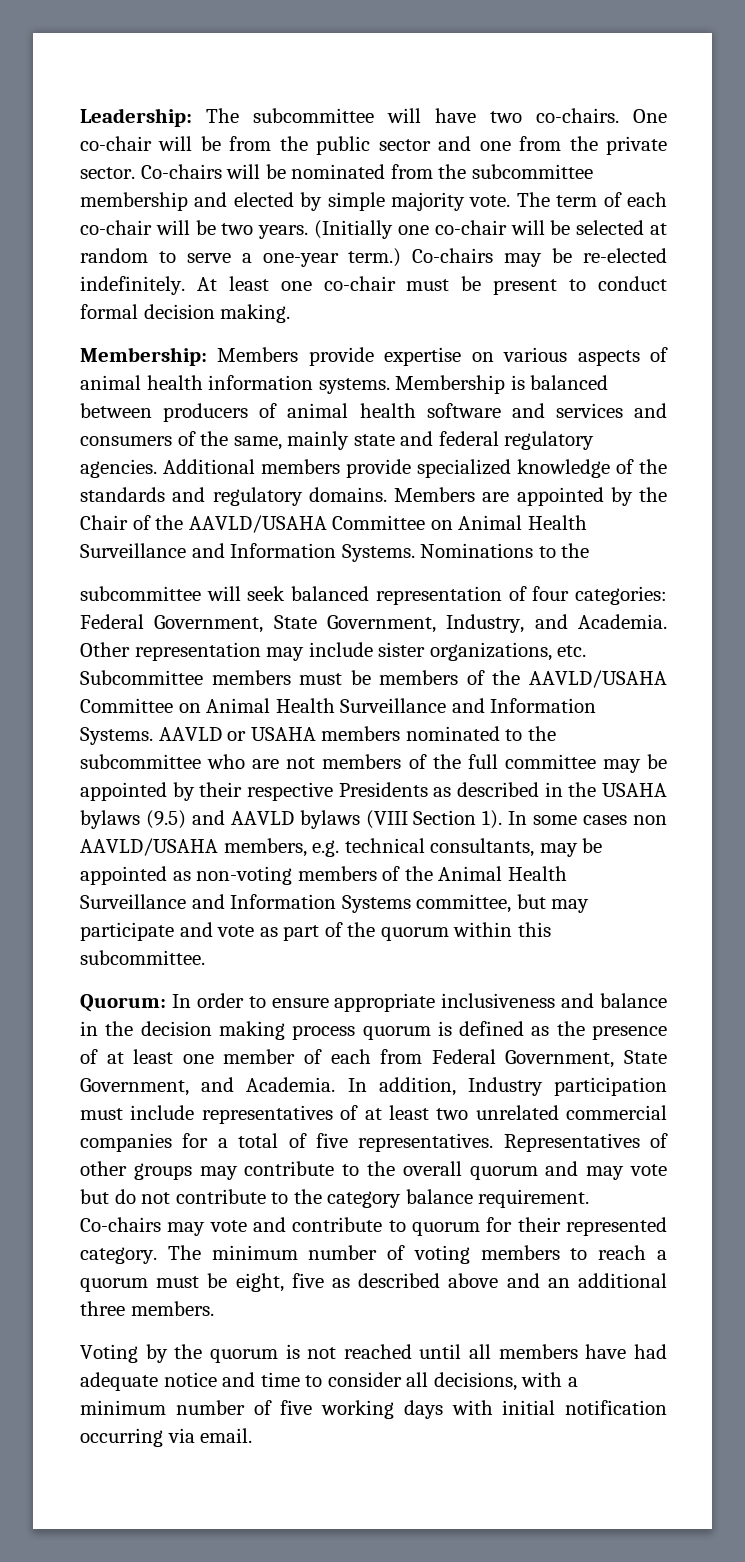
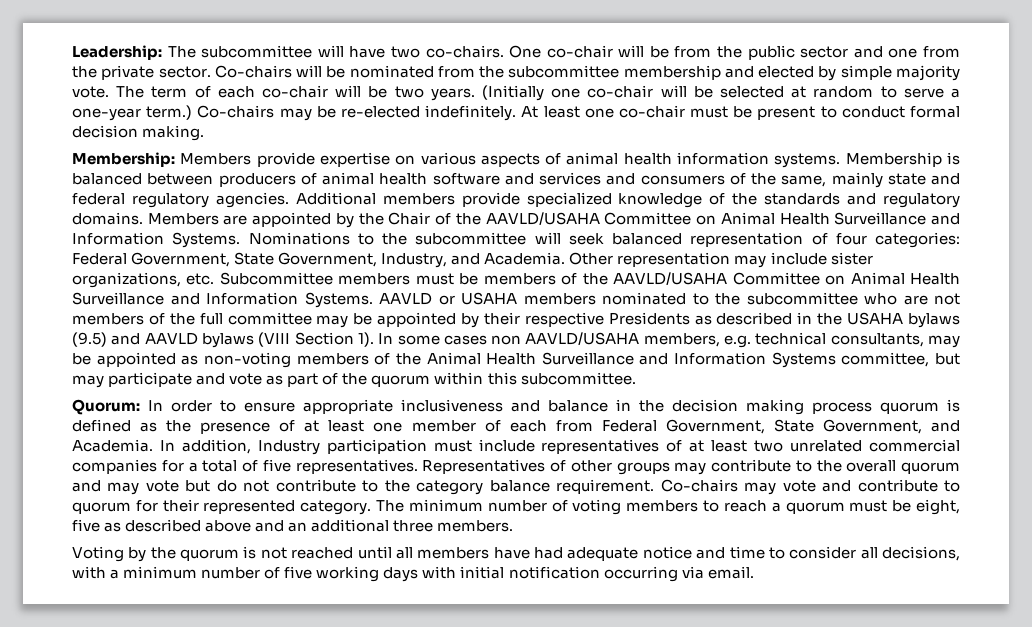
(590, 550) // -> (407, 239) none

